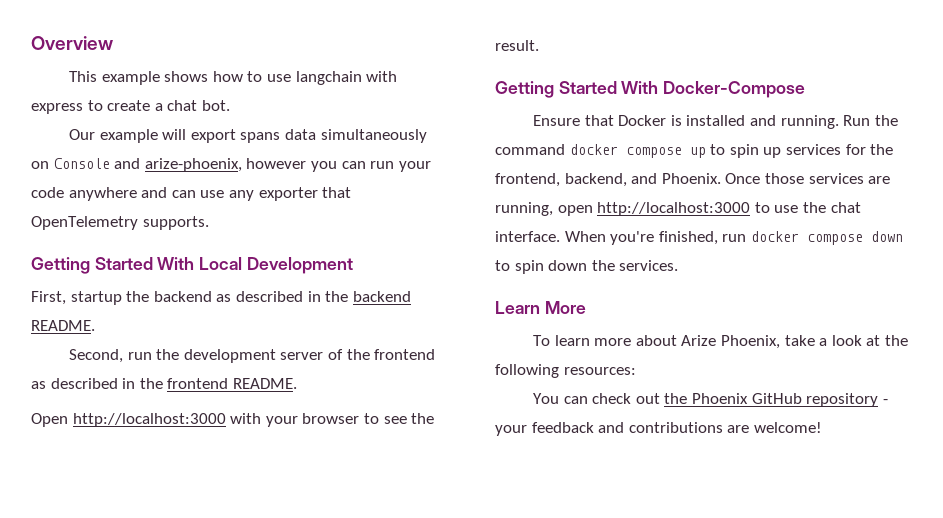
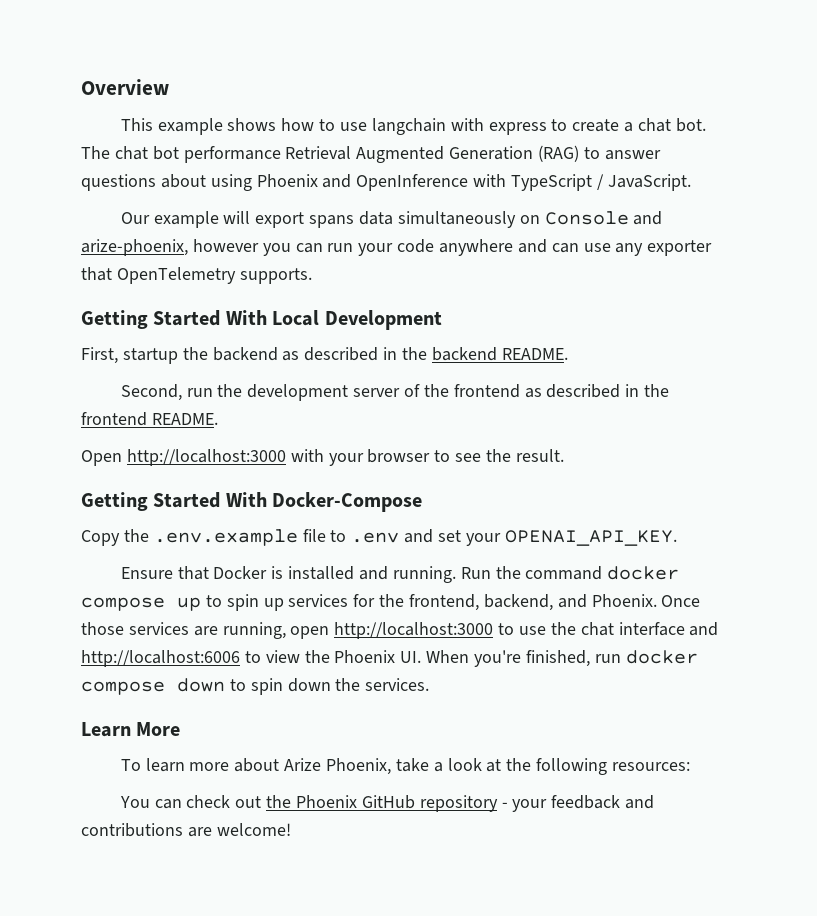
(230, 105) none -> [81,145,661,163] [81,174,691,191] The chat bot performance Retrieval Augmented Generation (RAG) to answer questions about using Phoenix and OpenInference with TypeScript / JavaScript.
(806, 89) none -> [81,529,677,546] // Copy the .env.example file to .env and set your OPENAI_API_KEY.
[495,231,560,242] interface. -> [618,622,719,636] [81,650,422,667] interface and http://localhost:6006 to view the Phoenix UI.

